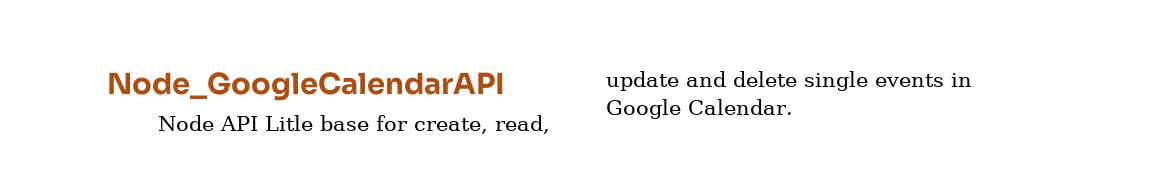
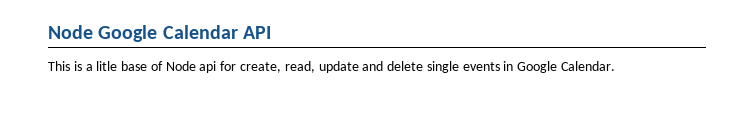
[107,72,505,101] [157,115,369,131] Node_GoogleCalendarAPI // Node API Litle base -> [48,25,271,42] [48,61,217,73] Node Google Calendar API // This is a litle base of Node api

